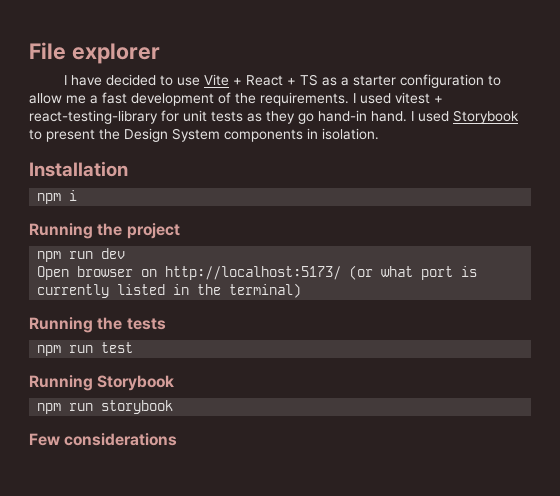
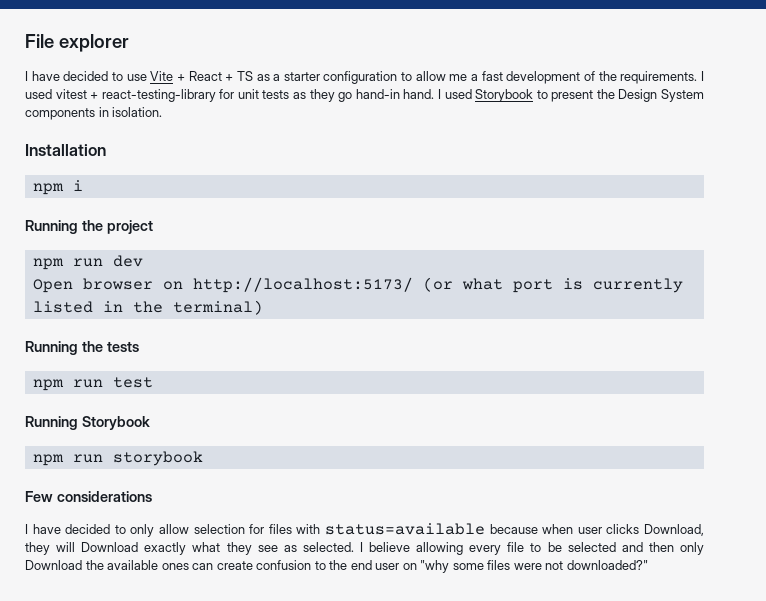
(178, 439) none -> [25,523,705,537] [25,542,704,555] [25,560,648,573] // I have decided to only allow selection for files with status=available because when user clicks Download, they will Download exactly what they see as selected. I believe allowing every file to be selected and then only Download the available ones can create confusion to the end user on "why some files were not downloaded?"

